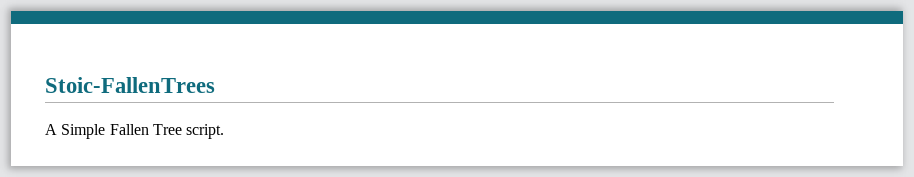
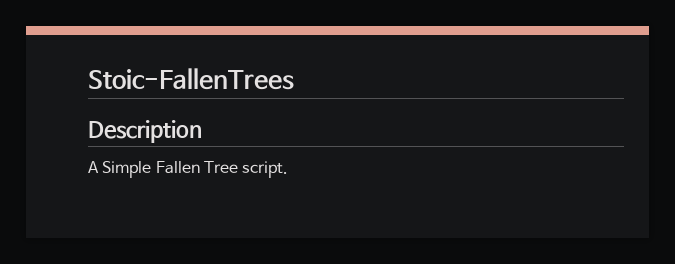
(215, 85) none -> [88,120,202,143] // Description

